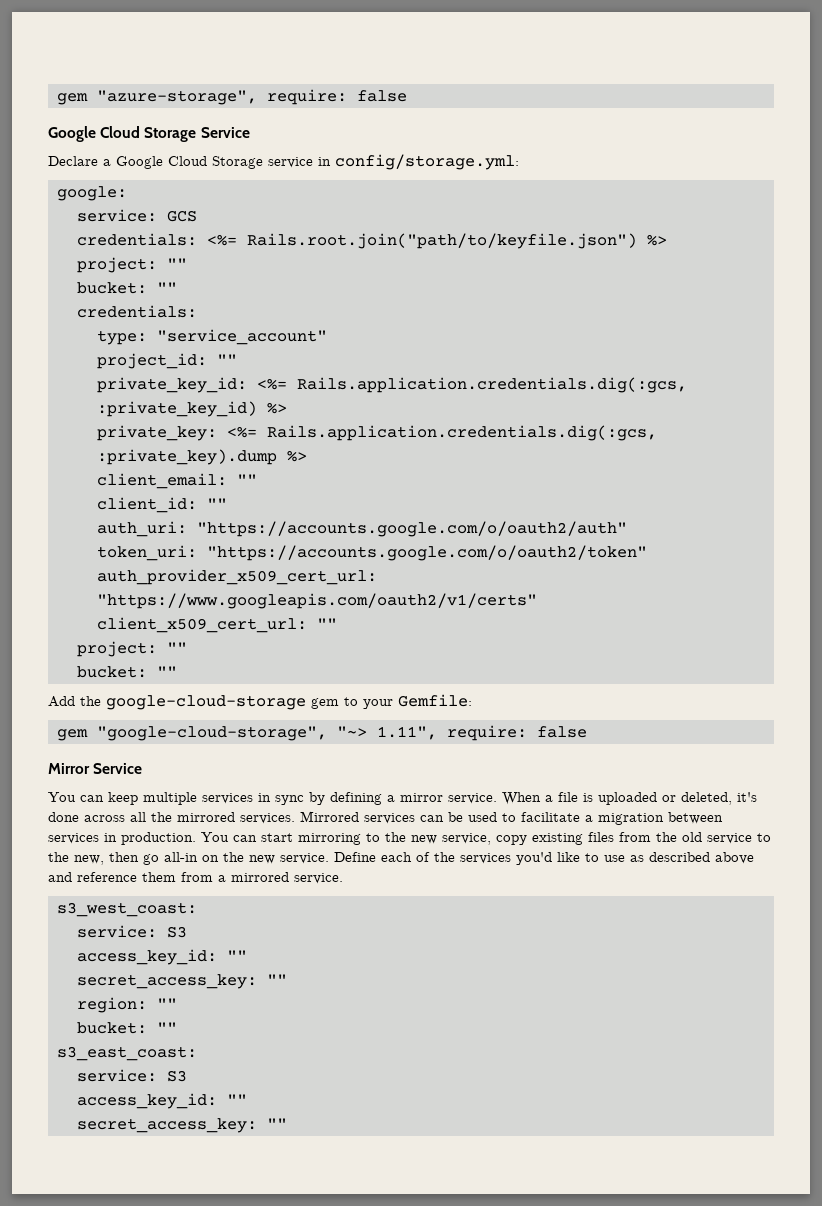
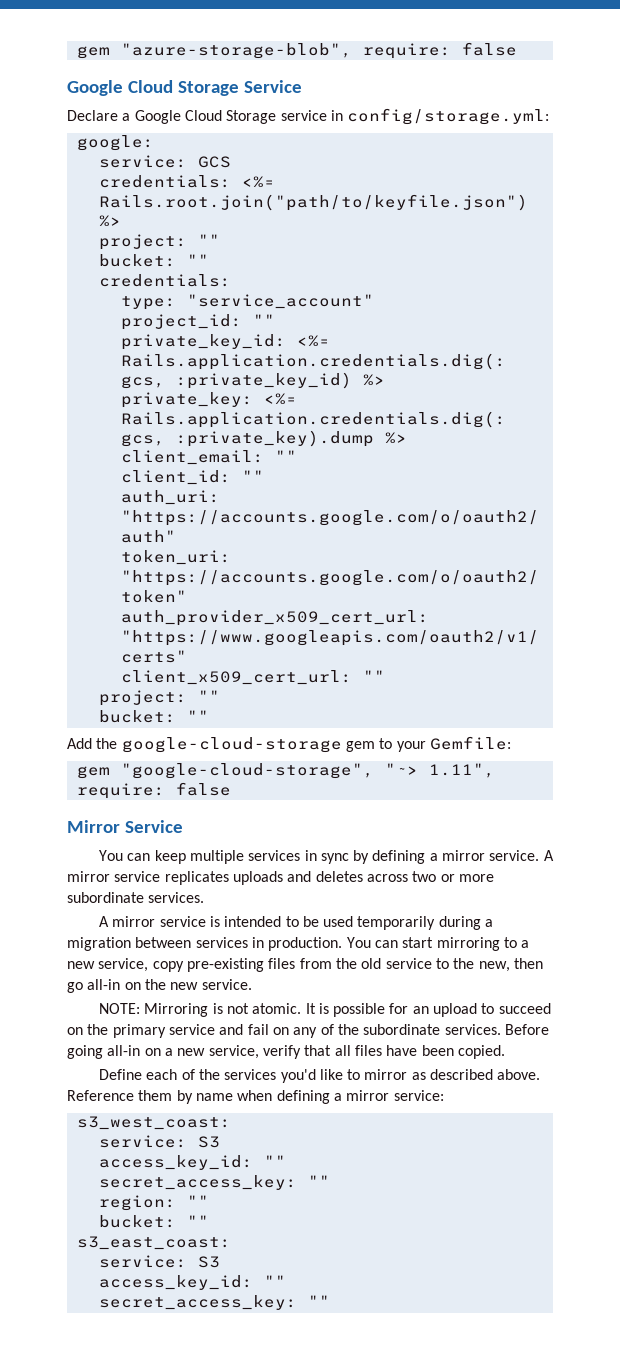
[56,90,257,105] gem "azure-storage", -> [76,43,352,59] gem "azure-storage-blob",
[502,792,757,805] [48,811,580,824] When a file is uploaded or deleted, it's done across all the mirrored services. Mirrored services can be used to facilitate -> [543,850,554,861] [67,871,494,885] [67,892,205,903] [98,916,481,930] A mirror service replicates uploads and deletes across two or more subordinate services. // A mirror service is intended to be used temporarily during
[385,832,406,842] the -> [521,940,530,948] a
[532,833,583,845] existing -> [186,958,264,972] pre-existing
(329, 858) none -> [98,1003,551,1017] [67,1024,549,1038] [67,1045,505,1059] // NOTE: Mirroring is not atomic. It is possible for an upload to succeed on the primary service and fail on any of the subordinate services. Before going all-in on a new service, verify that all files have been copied. //
[604,855,625,862] use -> [364,1069,408,1080] mirror
[715,852,754,864] [48,872,343,884] above and reference them from a mirrored service. -> [497,1069,541,1080] [67,1090,444,1104] above. Reference them by name when defining a mirror service:

